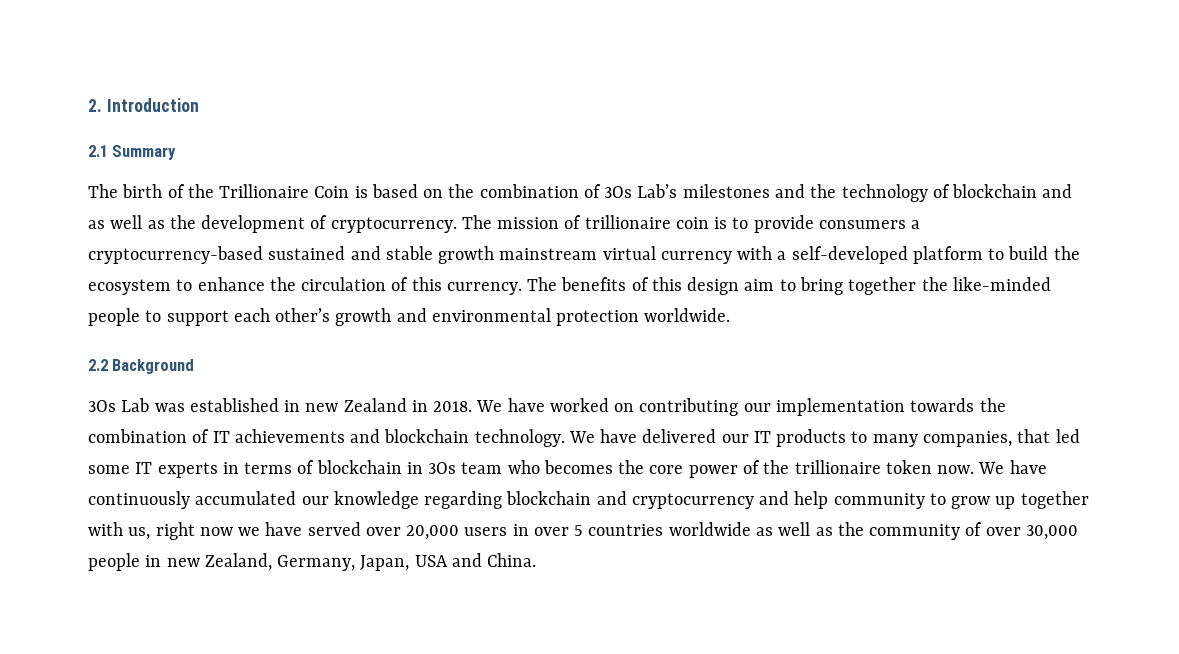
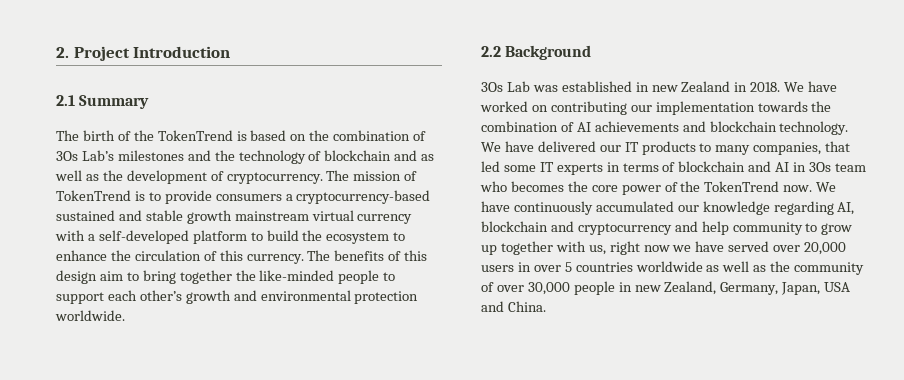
(102, 105) none -> [73,46,130,61] Project
[219,184,350,198] Trillionaire Coin -> [157,130,233,141] TokenTrend
[584,215,709,229] trillionaire coin -> [56,190,131,201] TokenTrend
[212,431,230,443] IT -> [576,122,591,132] AI
(402, 467) none -> [748,161,790,172] and AI
[794,460,932,474] trillionaire token -> [704,181,780,192] TokenTrend
(503, 500) none -> [837,202,855,215] AI,

